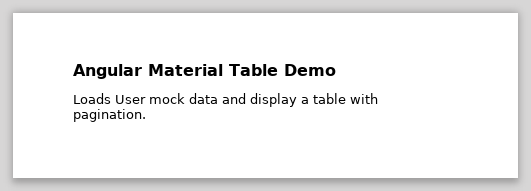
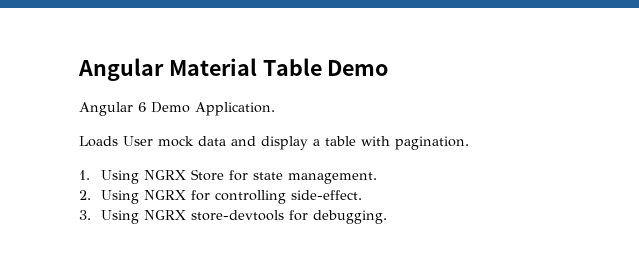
(336, 70) none -> [79,102,275,116] // Angular 6 Demo Application.
(146, 115) none -> [79,169,377,184] [79,190,362,204] [79,210,387,224] // 1. Using NGRX Store for state management. // 2. Using NGRX for controlling side-effect. // 3. Using NGRX store-devtools for debugging.

